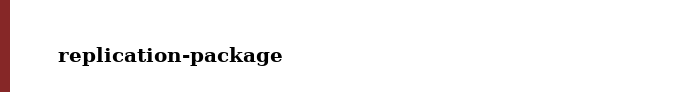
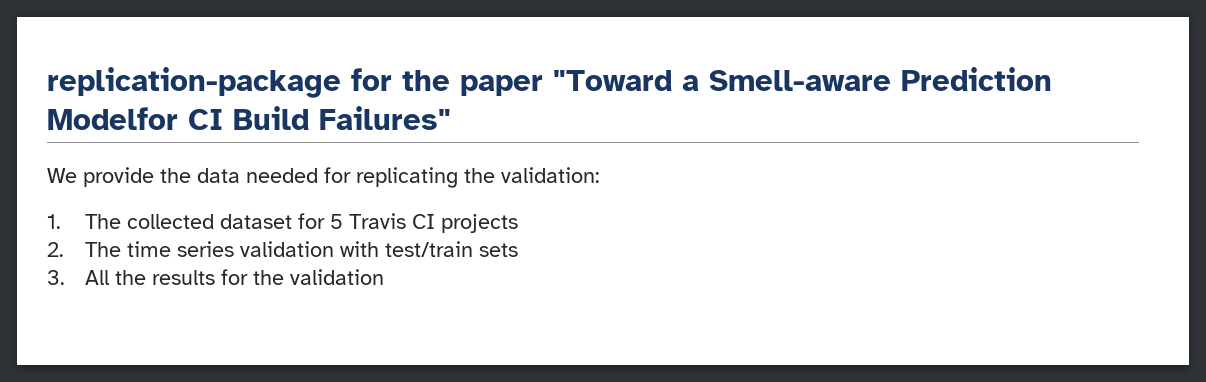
(283, 56) none -> [351,67,1052,96] [47,106,451,130] [47,167,600,188] [47,213,519,233] [47,241,519,257] [47,269,385,285] for the paper "Toward a Smell-aware Prediction Modelfor CI Build Failures" // We provide the data needed for replicating the validation: // 1. The collected dataset for 5 Travis CI projects // 2. The time series validation with test/train sets // 3. All the results for the validation

